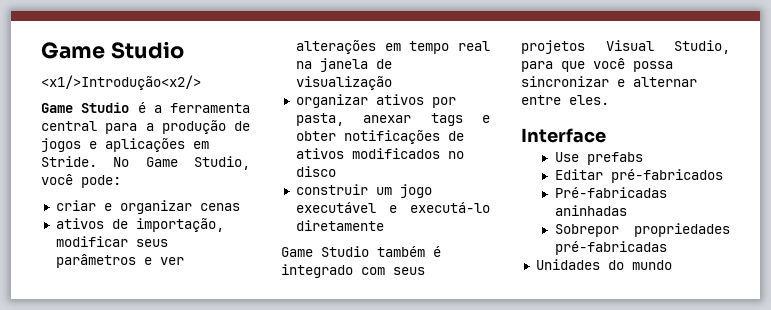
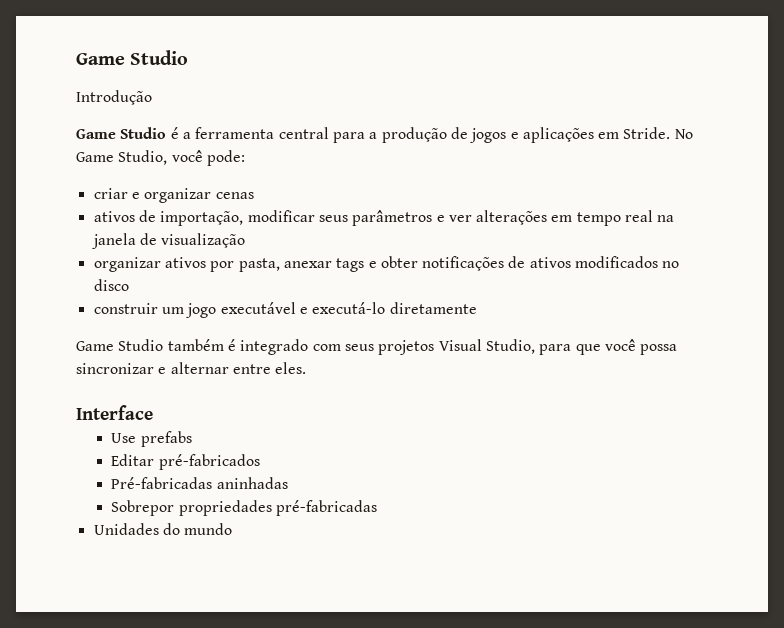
[41,75,201,90] <x1/>Introdução<x2/> -> [76,90,152,105] Introdução

